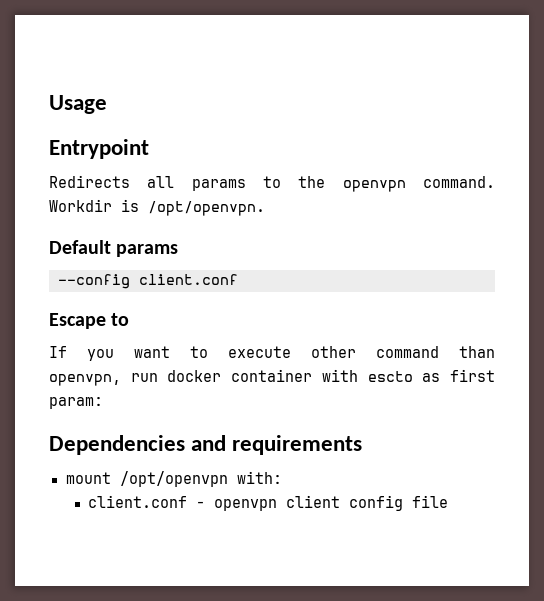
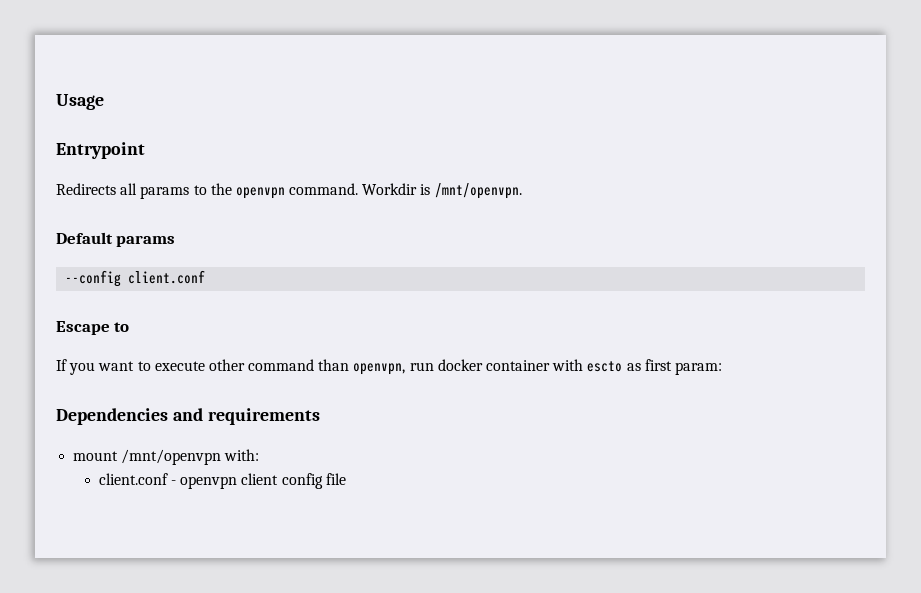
[148,201,265,216] /opt/openvpn. -> [434,183,522,199] /mnt/openvpn.
[119,471,228,487] /opt/openvpn -> [121,449,222,465] /mnt/openvpn

